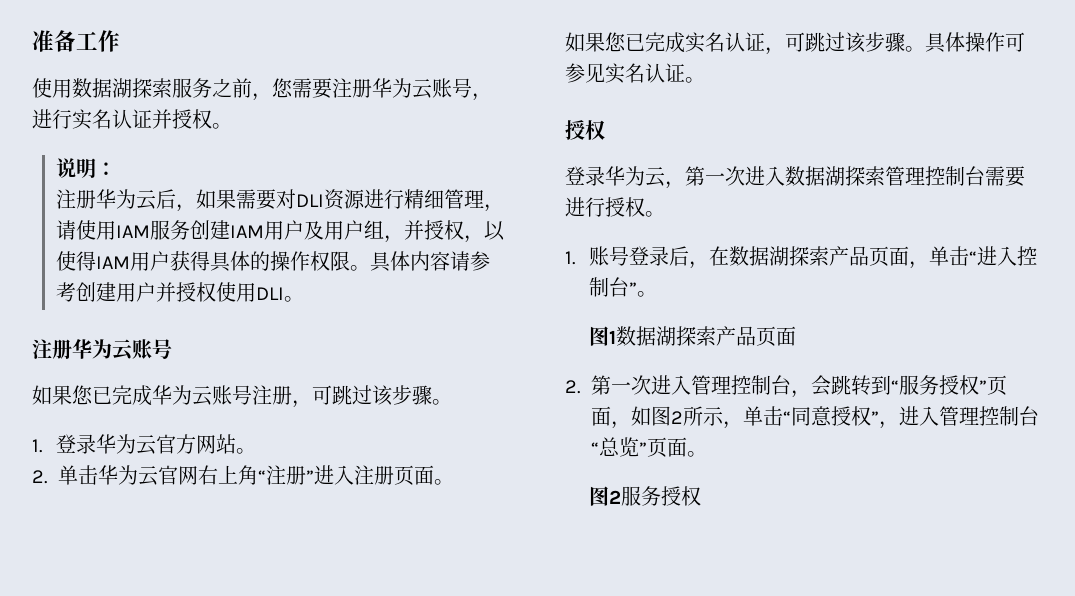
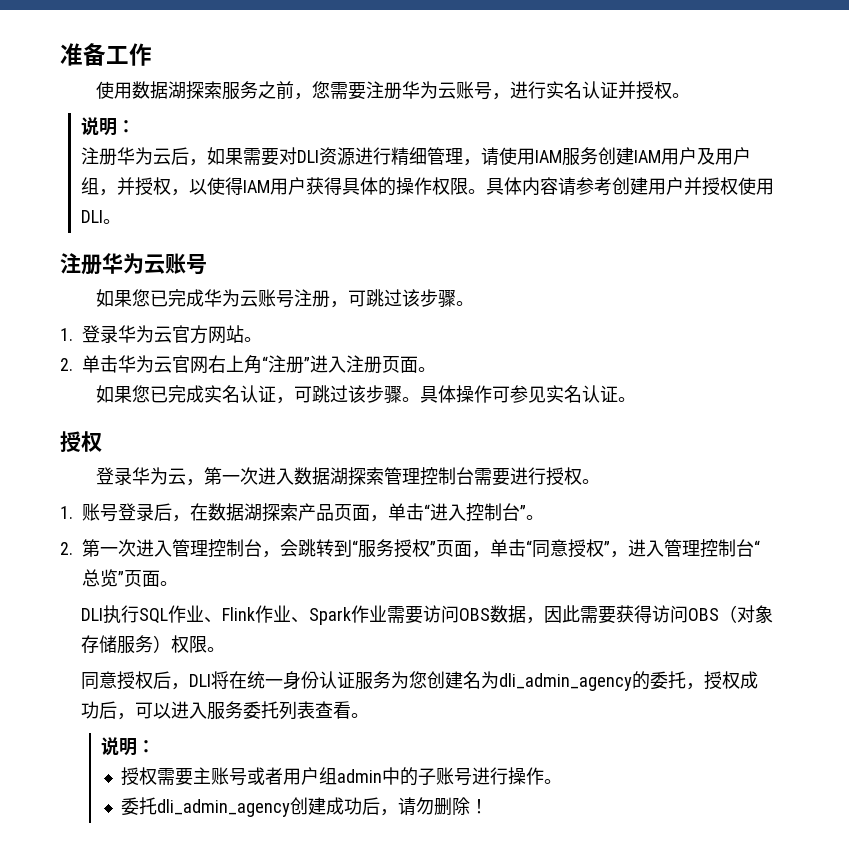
[589,326,797,346] // 图1数据湖探索产品页面 -> (544, 517) none
[631,406,743,429] 如图2所示， -> (490, 554) none
[589,486,702,506] 图2服务授权 -> [80,605,773,625] [80,635,225,654] [80,671,758,691] [80,701,369,720] [101,737,156,756] [121,767,563,786] [121,797,489,817] DLI执行SQL作业、Flink作业、Spark作业需要访问OBS数据，因此需要获得访问OBS（对象存储服务）权限。 // 同意授权后，DLI将在统一身份认证服务为您创建名为dli_admin_agency的委托，授权成功后，可以进入服务委托列表查看。 // 说明： // 授权需要主账号或者用户组admin中的子账号进行操作。 // 委托dli_admin_agency创建成功后，请勿删除！

